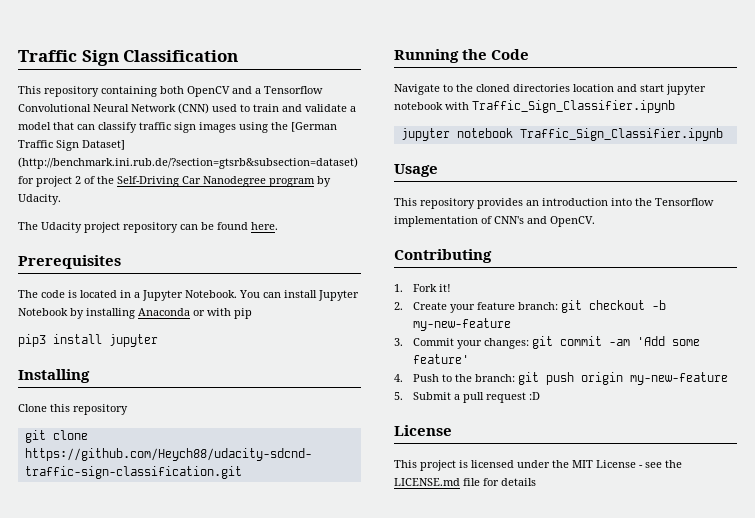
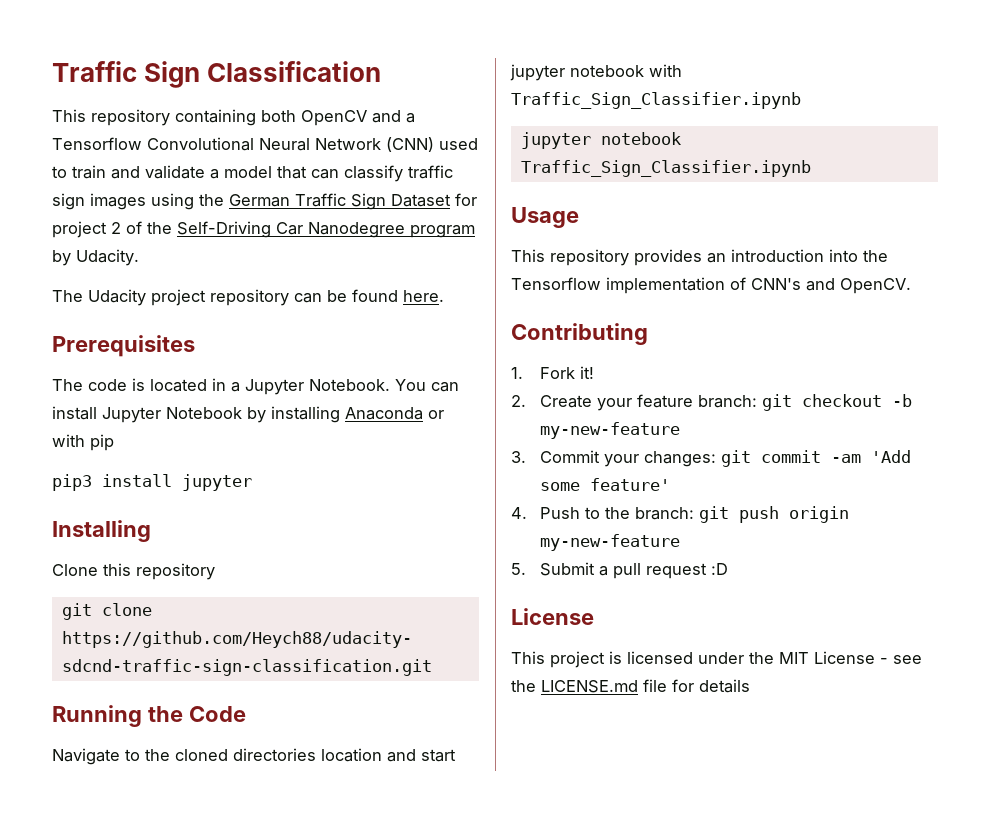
[291,122,337,132] [18,140,125,151] [18,157,358,169] [German Traffic Sign Dataset] (http://benchmark.ini.rub.de/?section=gtsrb&subsection=dataset) -> [229,193,451,210] German Traffic Sign Dataset

